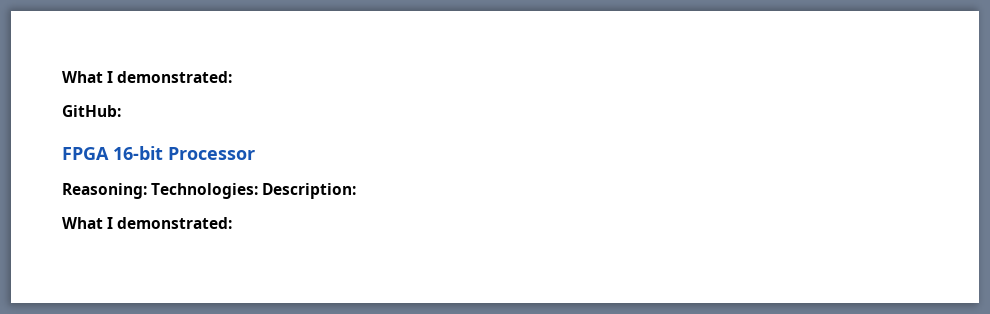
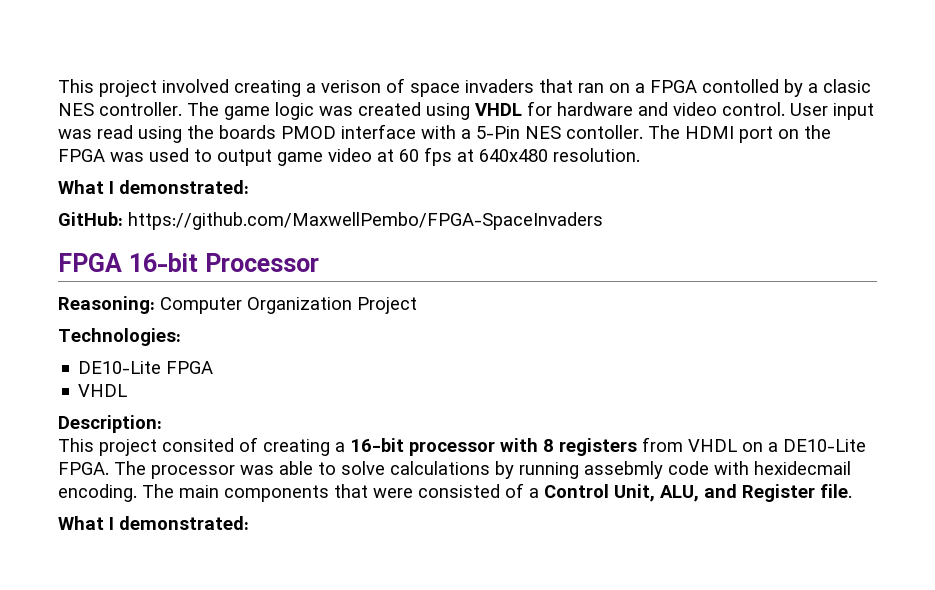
(62, 77) none -> [58,78,871,97] [58,101,874,120] [58,124,831,143] [58,147,640,166] This project involved creating a verison of space invaders that ran on a FPGA contolled by a clasic NES controller. The game logic was created using VHDL for hardware and video control. User input was read using the boards PMOD interface with a 5-Pin NES contoller. The HDMI port on the FPGA was used to output game video at 60 fps at 640x480 resolution. //
(121, 111) none -> [128,212,603,230] https://github.com/MaxwellPembo/FPGA-SpaceInvaders
[151,183,357,199] Technologies: Description: -> [160,297,417,314] [58,328,181,346] [78,361,214,374] [78,384,128,397] [58,415,162,433] [58,437,866,456] [58,461,851,479] [58,483,852,502] Computer Organization Project // Technologies: // DE10-Lite FPGA // VHDL // Description: // This project consited of creating a 16-bit processor with 8 registers from VHDL on a DE10-Lite FPGA. The processor was able to solve calculations by running assebmly code with hexidecmail encoding. The main components that were consisted of a Control Unit, ALU, and Register file.

